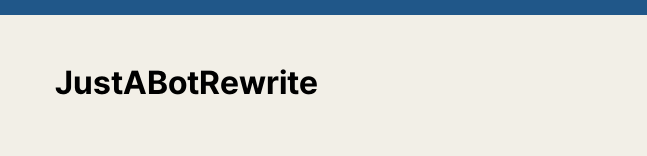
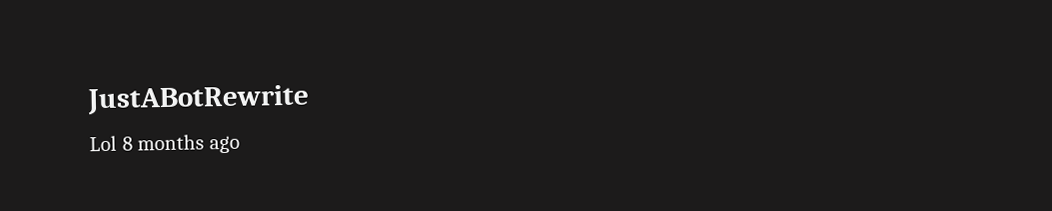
(318, 82) none -> [89,134,240,154] // Lol 8 months ago

